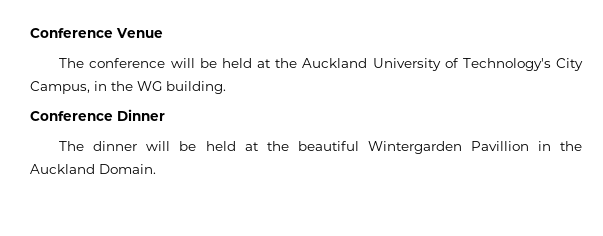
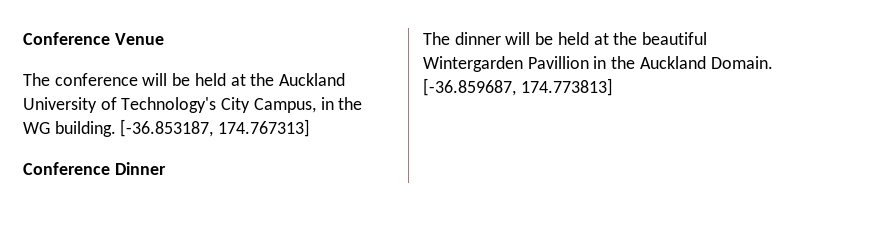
(226, 87) none -> [120,119,311,137] [-36.853187, 174.767313]
(156, 169) none -> [423,78,613,96] [-36.859687, 174.773813]

